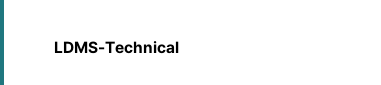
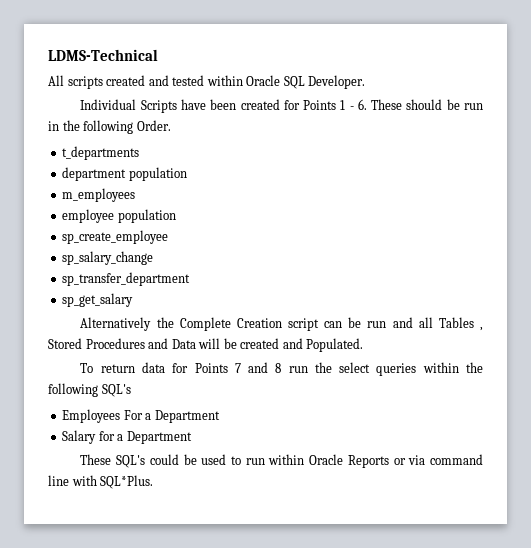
(179, 47) none -> [48,75,366,89] [80,99,483,113] [48,120,171,134] [62,146,140,160] [62,167,187,181] [62,188,136,202] [62,209,176,223] [62,230,169,244] [62,251,154,265] [62,272,191,286] [62,293,134,307] [80,317,483,331] [48,338,364,352] [80,362,483,376] [48,383,131,397] [62,409,220,423] [62,430,192,444] [80,454,483,468] [48,475,154,489] // All scripts created and tested within Oracle SQL Developer. // Individual Scripts have been created for Points 1 - 6. These should be run in the following Order. // t_departments // department population // m_employees // employee population // sp_create_employee // sp_salary_change // sp_transfer_department // sp_get_salary // Alternatively the Complete Creation script can be run and all Tables , Stored Procedures and Data will be created and Populated. // To return data for Points 7 and 8 run the select queries within the following SQL's // Employees For a Department // Salary for a Department // These SQL's could be used to run within Oracle Reports or via command line with SQL*Plus.

